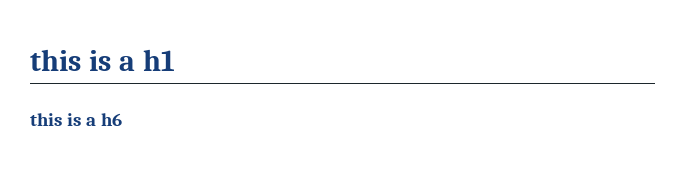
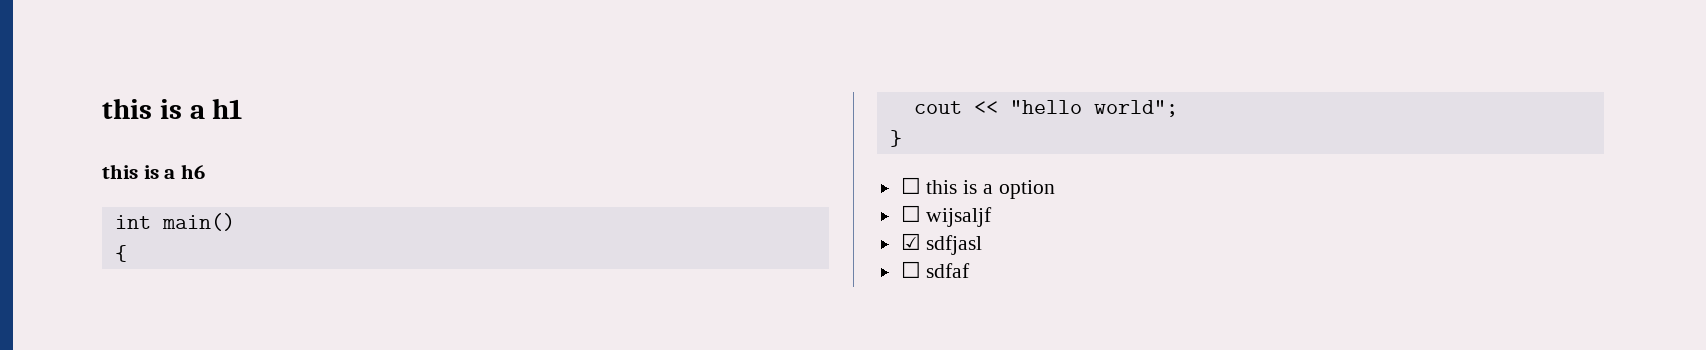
(123, 119) none -> [114,213,235,231] [114,245,127,262] [913,100,1178,117] [889,130,902,147] [900,177,1055,199] [900,205,993,227] [900,233,983,255] [900,261,971,278] // int main() // { // cout << "hello world"; // } // ☐ this is a option // ☐ wijsaljf // ☑ sdfjasl // ☐ sdfaf

